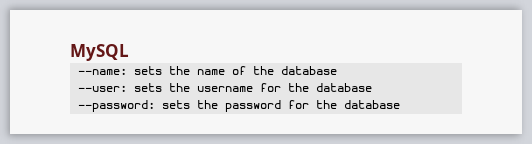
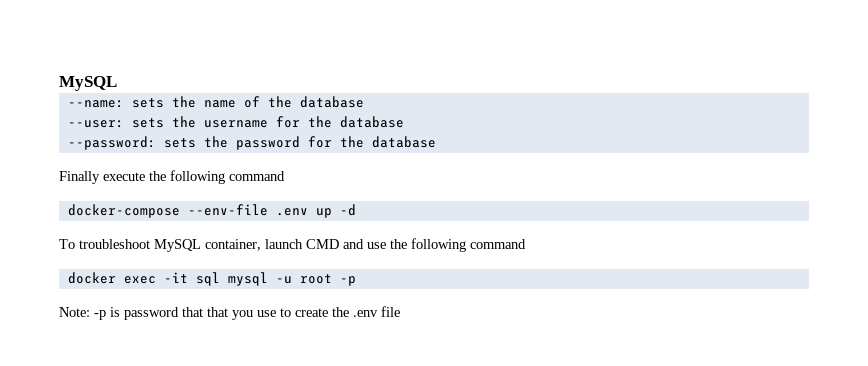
(400, 104) none -> [59,170,285,184] [67,204,356,218] [59,238,526,252] [67,272,356,286] [59,306,400,320] // Finally execute the following command // docker-compose --env-file .env up -d // To troubleshoot MySQL container, launch CMD and use the following command // docker exec -it sql mysql -u root -p // Note: -p is password that that you use to create the .env file

